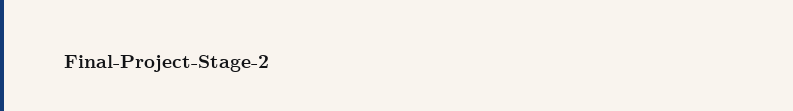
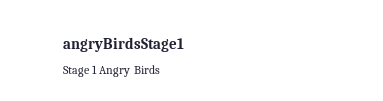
[64,55,269,72] Final-Project-Stage-2 -> [63,37,184,52] [63,65,160,77] angryBirdsStage1 // Stage 1 Angry Birds

